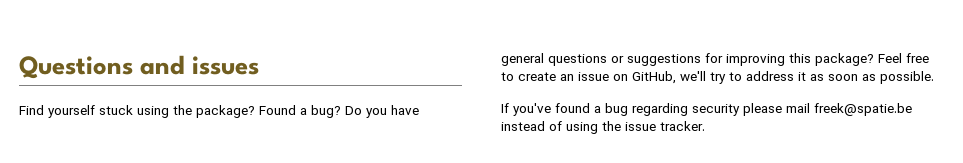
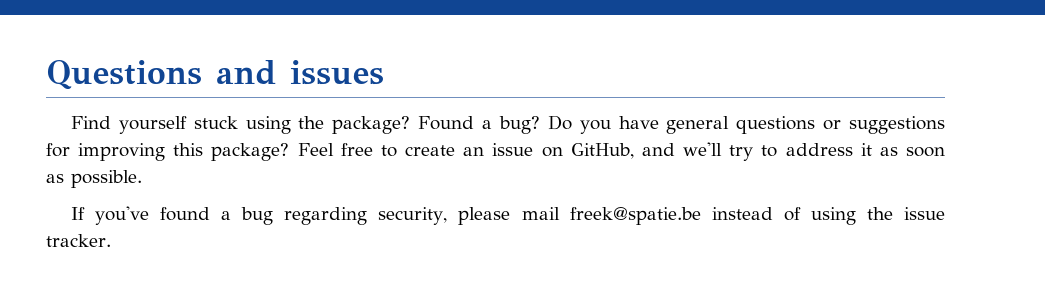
(676, 77) none -> [641,143,675,156] and
[692,104,740,116] security -> [378,207,448,225] security,

